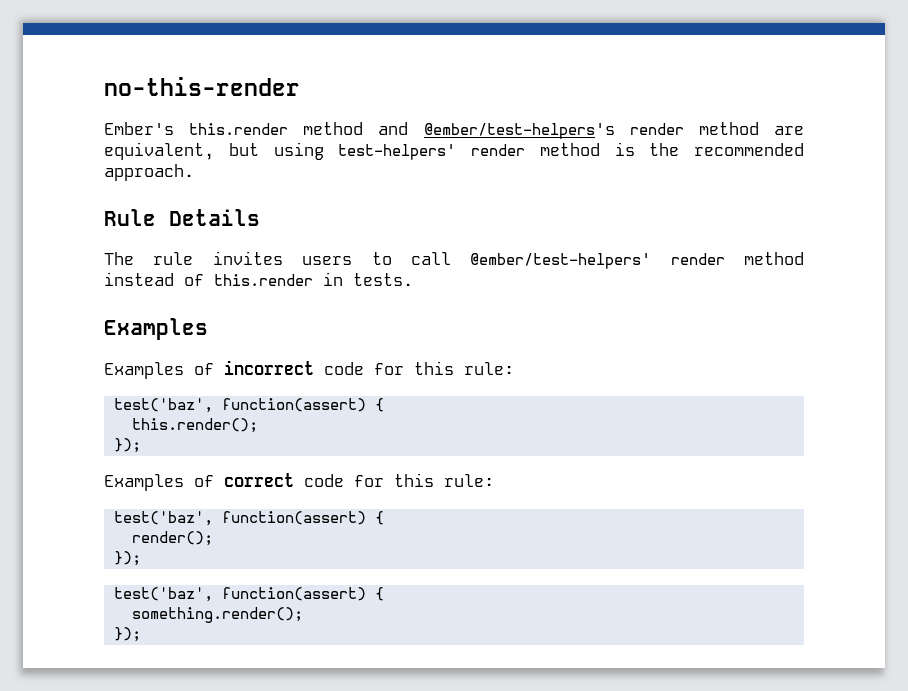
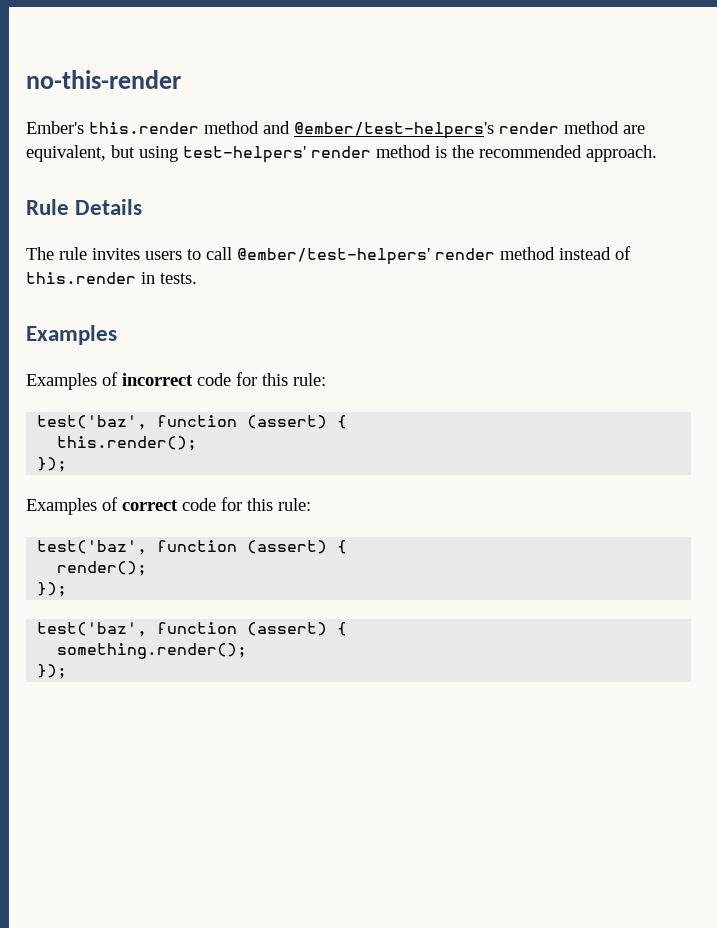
[221,398,366,412] function(assert) -> [157,415,328,429] function (assert)
[221,511,366,525] function(assert) -> [157,540,328,554] function (assert)
[221,587,366,601] function(assert) -> [157,622,328,636] function (assert)

